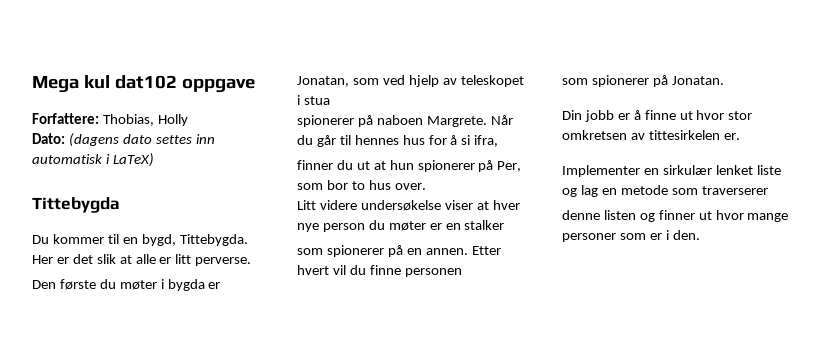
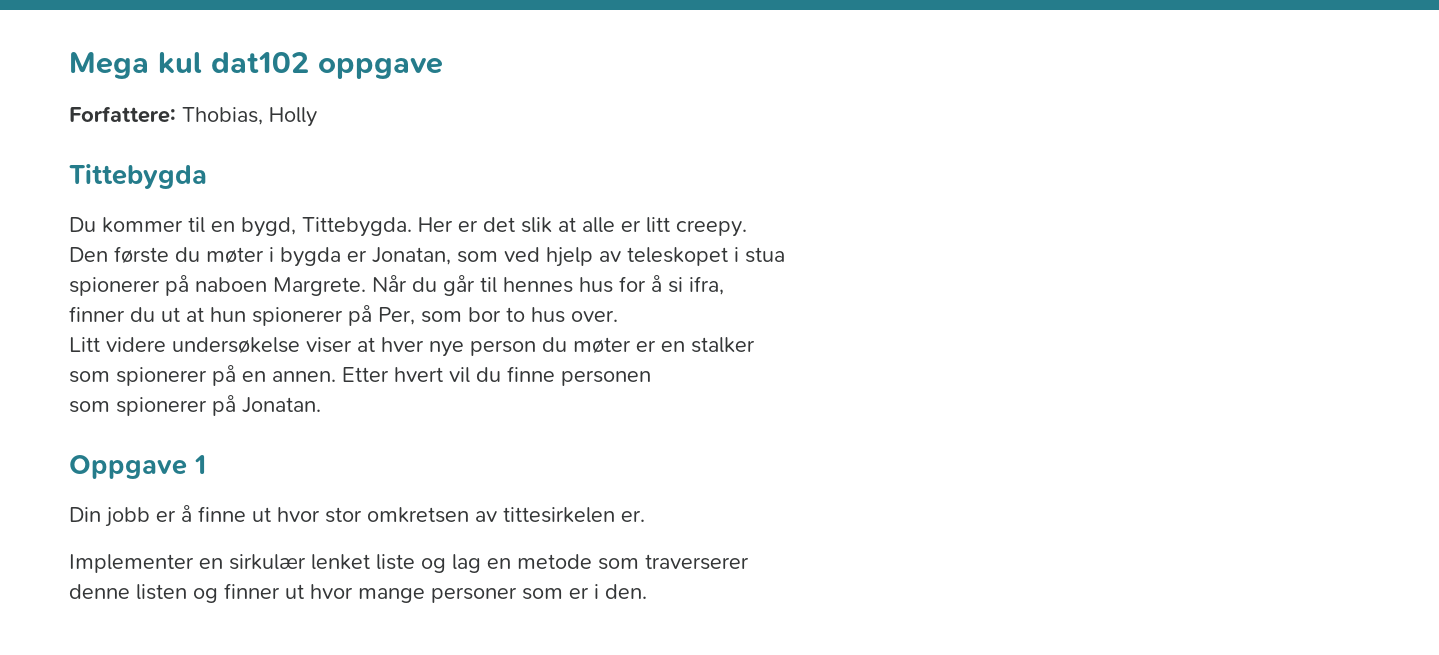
[32,133,215,147] [32,153,154,167] // Dato: (dagens dato settes inn automatisk i LaTeX) -> (317, 117) none
[195,257,252,266] perverse. -> [676,220,747,237] creepy.
(724, 80) none -> [69,455,206,479] // Oppgave 1

